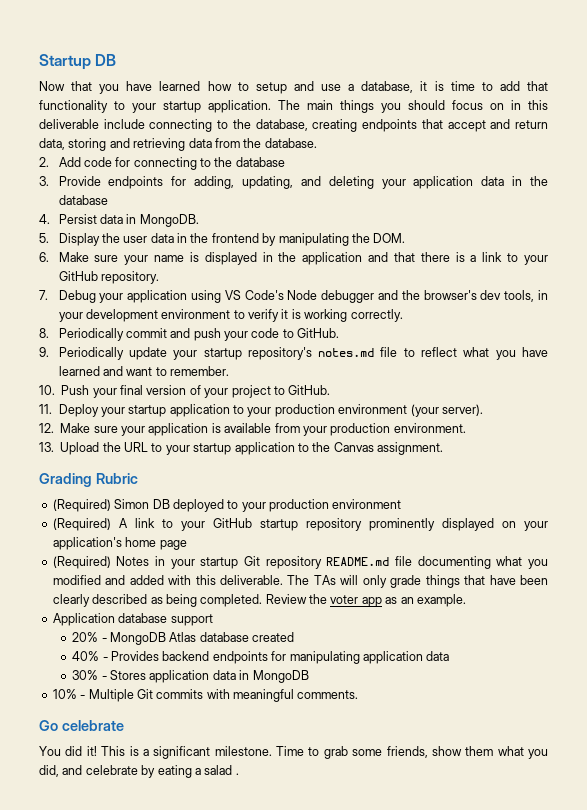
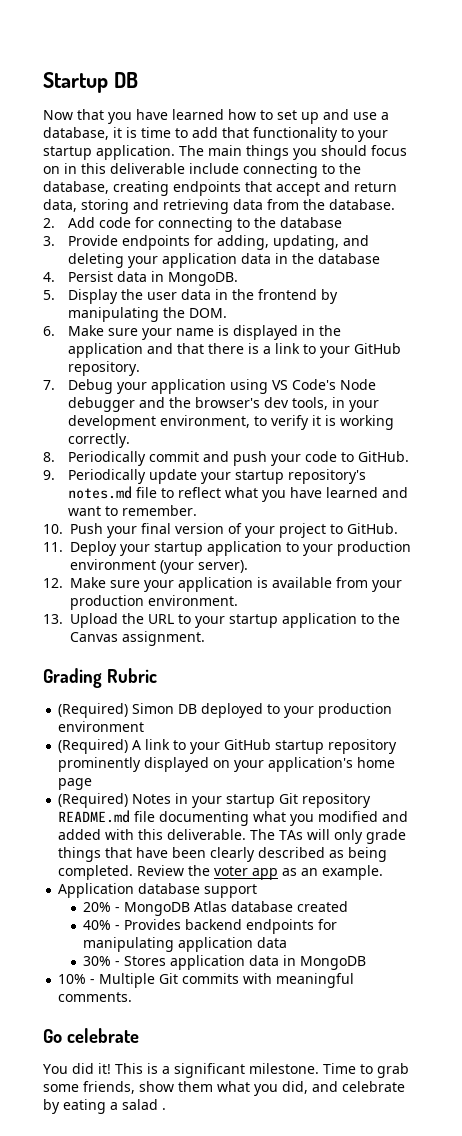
[255,82,287,94] setup -> [277,110,319,124] set up
[161,309,231,319] environment -> [159,415,250,428] environment,

